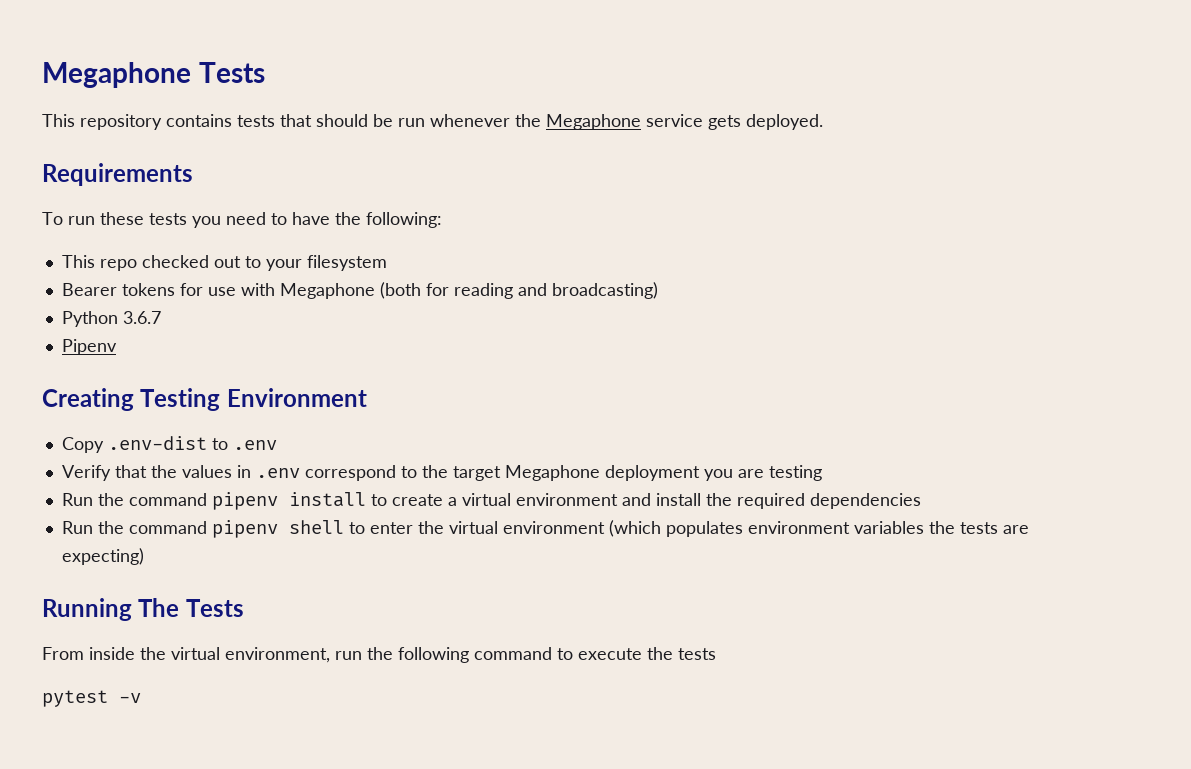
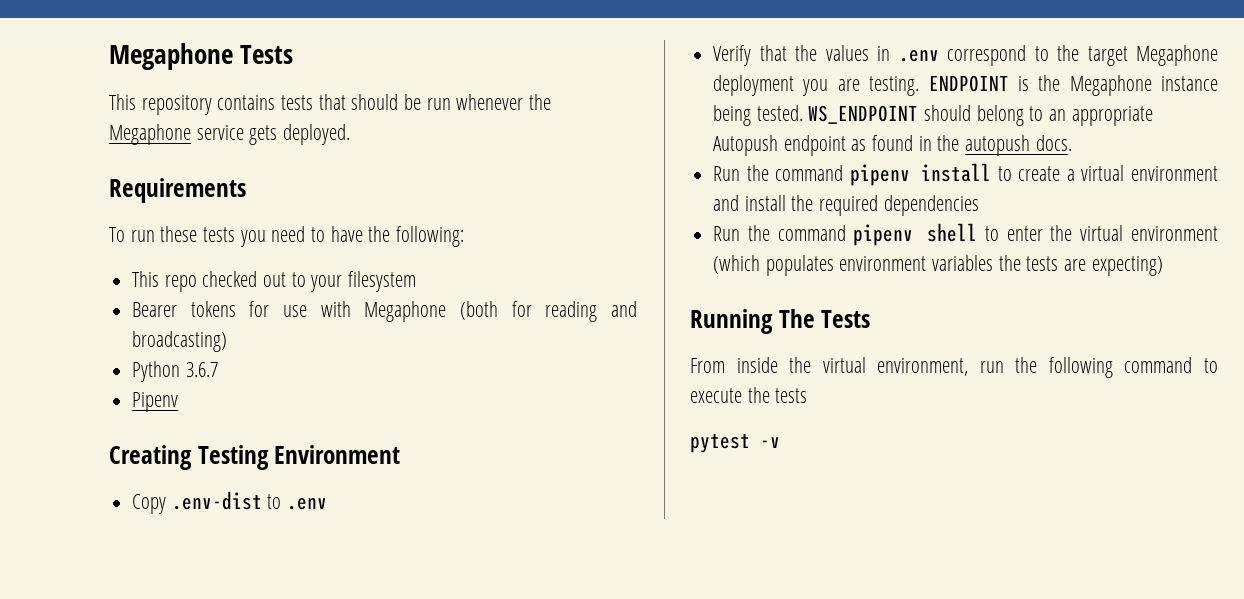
[768,465,822,481] testing -> [869,75,1218,96] [713,105,1153,126] [713,135,1072,156] testing. ENDPOINT is the Megaphone instance being tested. WS_ENDPOINT should belong to an appropriate Autopush endpoint as found in the autopush docs.

